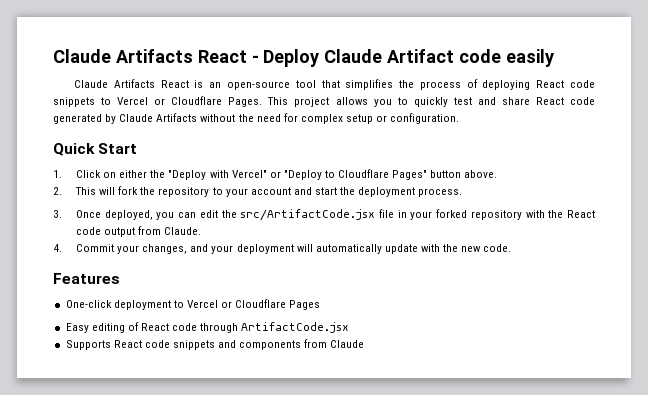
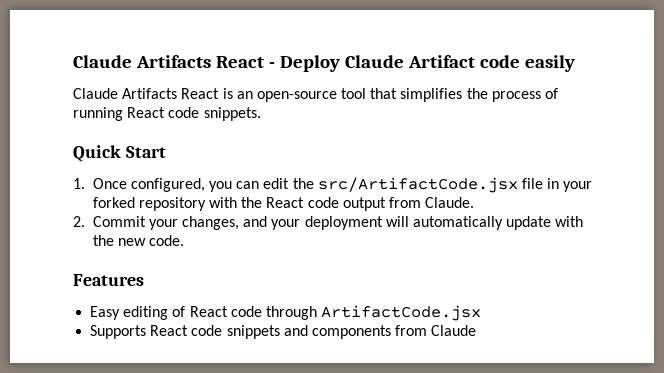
[482,80,595,90] [53,96,595,107] [53,113,460,124] [53,143,138,156] [53,169,498,180] [53,186,463,197] [53,210,153,220] deploying React code snippets to Vercel or Cloudflare Pages. This project allows you to quickly test and share React code generated by Claude Artifacts without the need for complex setup or configuration. // Quick Start // 1. Click on either the "Deploy with Vercel" or "Deploy to Cloudflare Pages" button above. // 2. This will fork the repository to your account and start the deployment process. // 3. Once deployed, -> [73,107,261,121] [73,145,166,162] [73,178,205,192] running React code snippets. // Quick Start // 1. Once configured,
[53,244,62,252] 4. -> [73,216,85,227] 2.
[65,299,321,310] // One-click deployment to Vercel or Cloudflare Pages -> (144, 280) none

